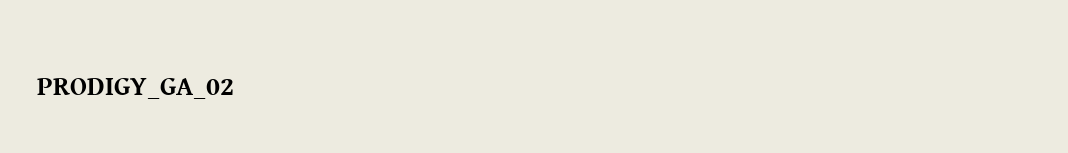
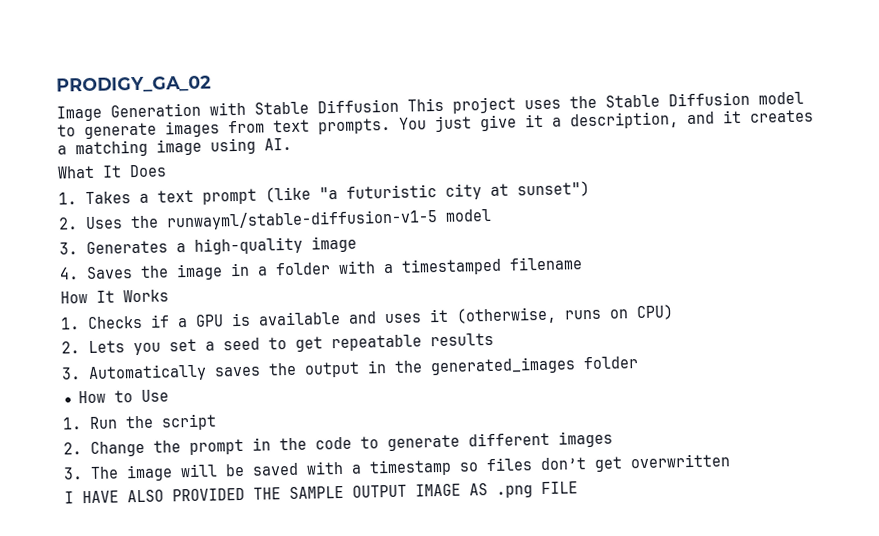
(234, 88) none -> [56,91,804,122] [57,109,814,140] [57,137,292,158] [57,164,167,179] [58,180,591,205] [58,208,493,231] [59,235,358,255] [59,256,584,281] [60,289,169,304] [60,304,675,330] [61,332,495,356] [61,356,640,382] [77,389,169,404] [62,413,218,431] [63,430,614,457] [63,453,732,482] [64,481,578,504] // Image Generation with Stable Diffusion This project uses the Stable Diffusion model to generate images from text prompts. You just give it a description, and it creates a matching image using AI. // What It Does // 1. Takes a text prompt (like "a futuristic city at sunset") // 2. Uses the runwayml/stable-diffusion-v1-5 model // 3. Generates a high-quality image // 4. Saves the image in a folder with a timestamped filename // How It Works // 1. Checks if a GPU is available and uses it (otherwise, runs on CPU) // 2. Lets you set a seed to get repeatable results // 3. Automatically saves the output in the generated_images folder // How to Use // 1. Run the script // 2. Change the prompt in the code to generate different images // 3. The image will be saved with a timestamp so files don’t get overwritten // I HAVE ALSO PROVIDED THE SAMPLE OUTPUT IMAGE AS .png FILE

